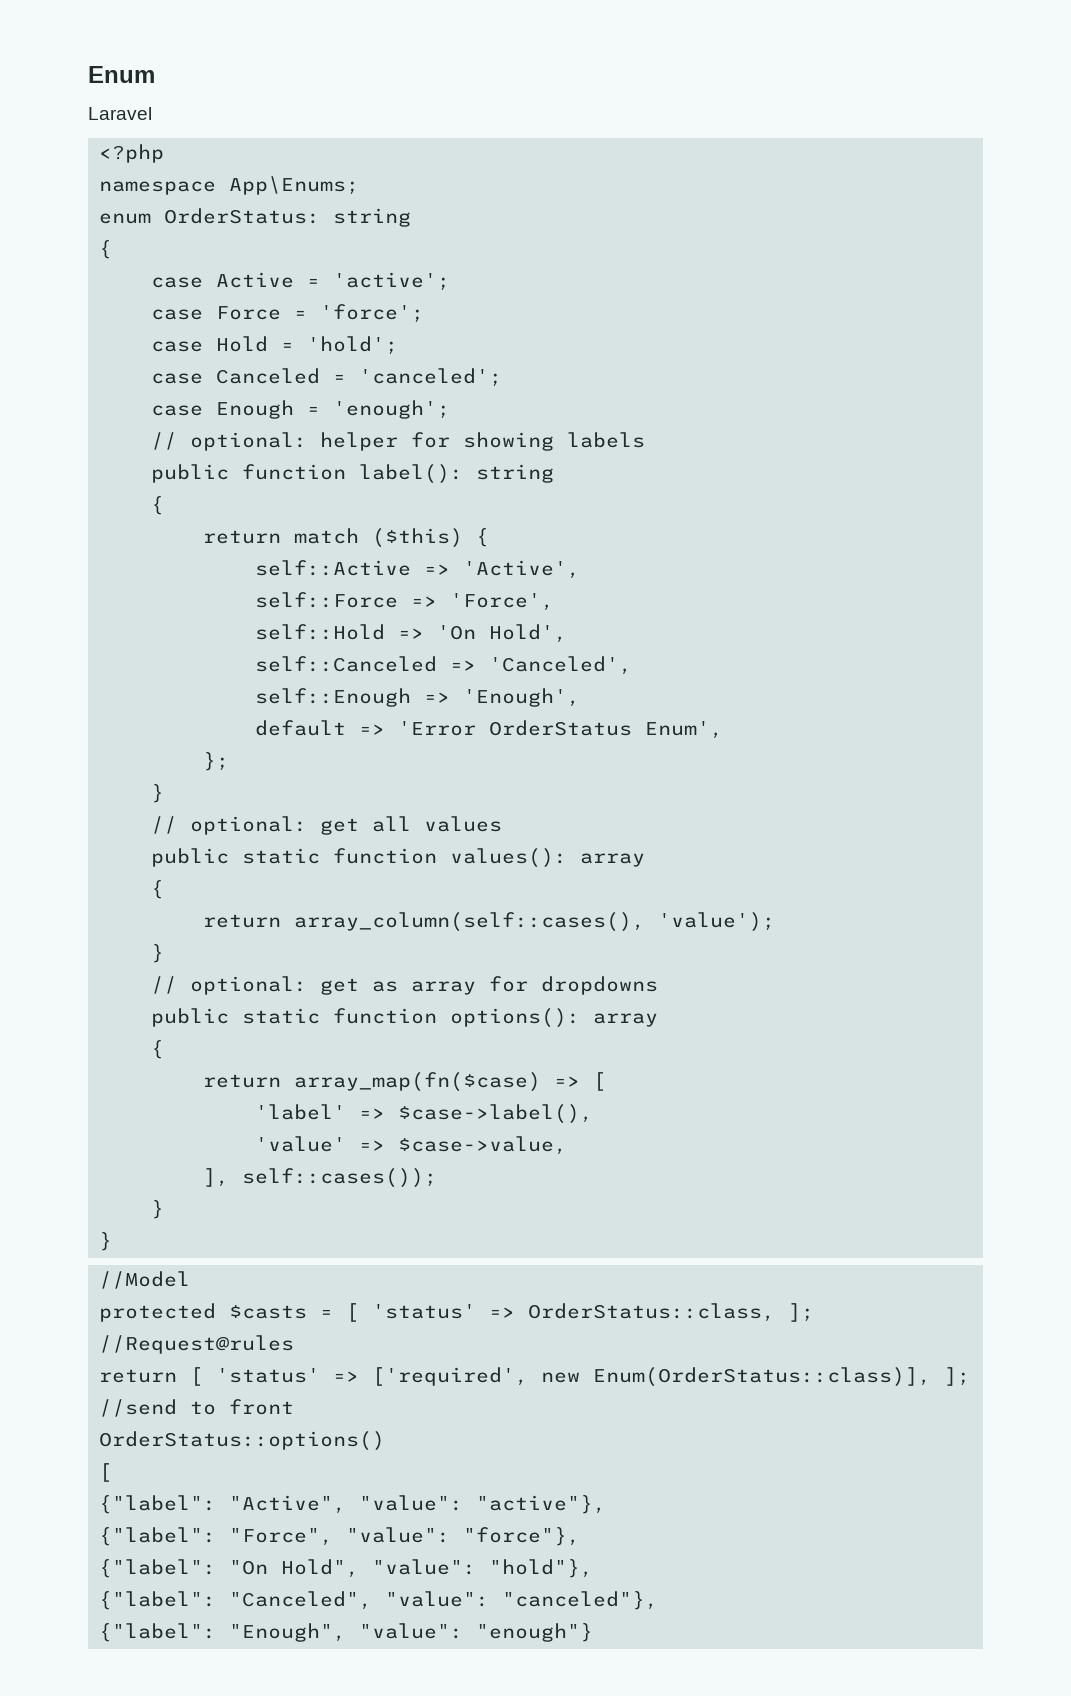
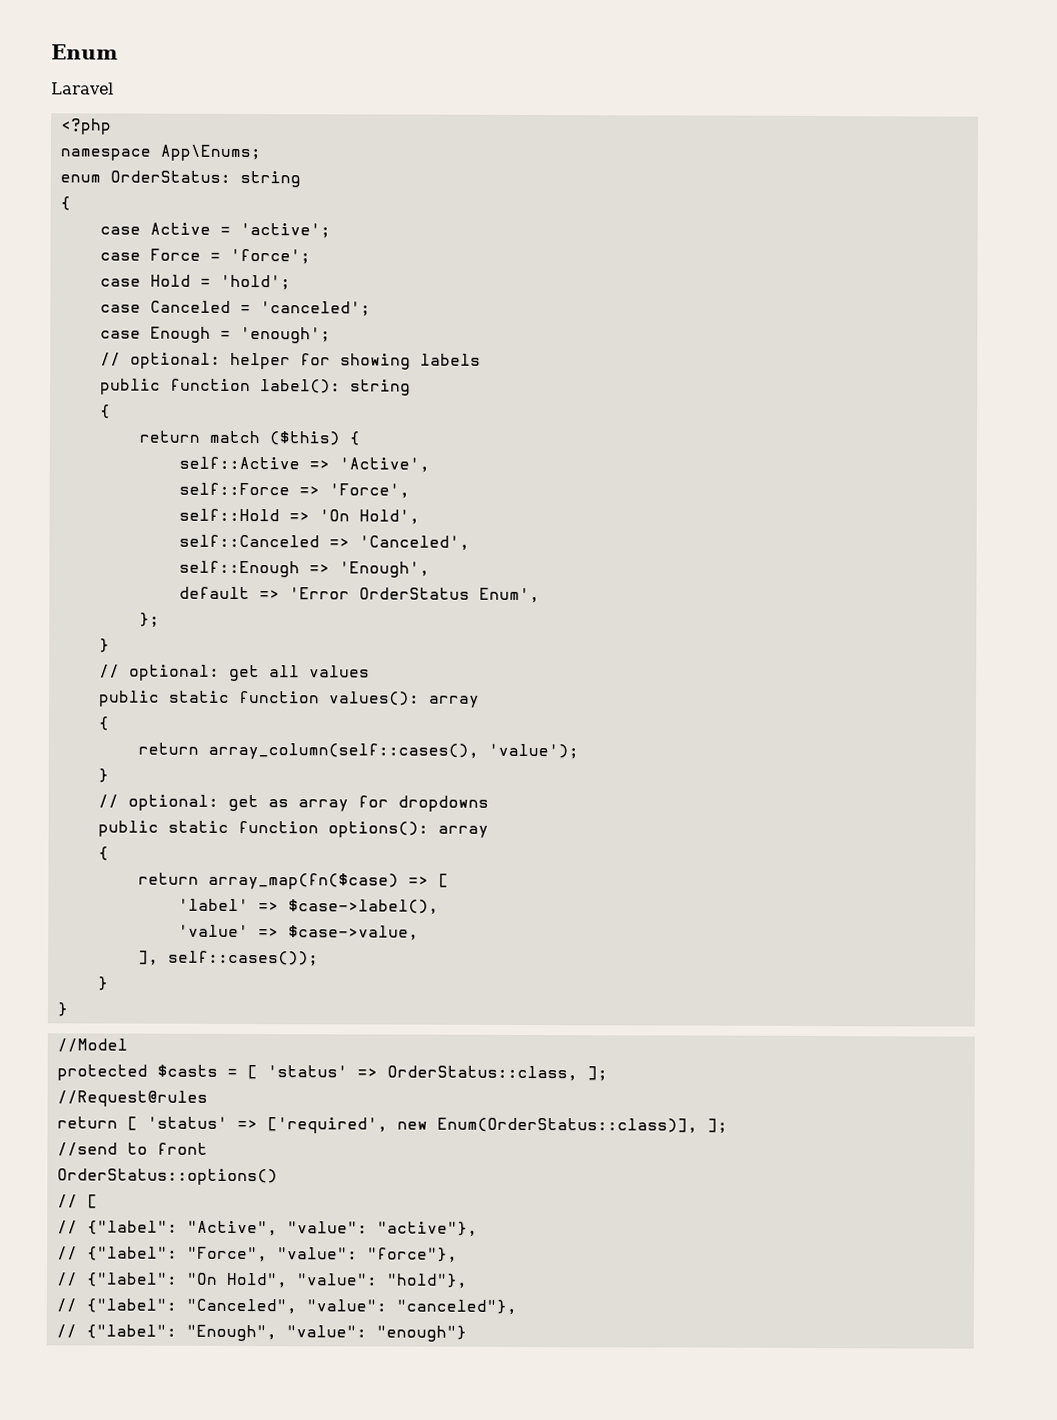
[99,1463,113,1482] [ // -> [56,1194,98,1209] [56,1220,78,1235] // [ // //
(607, 1504) none -> [56,1246,78,1261] //
(581, 1536) none -> [55,1272,78,1287] //
(594, 1568) none -> [55,1298,77,1313] //
(659, 1600) none -> [55,1324,77,1339] //

